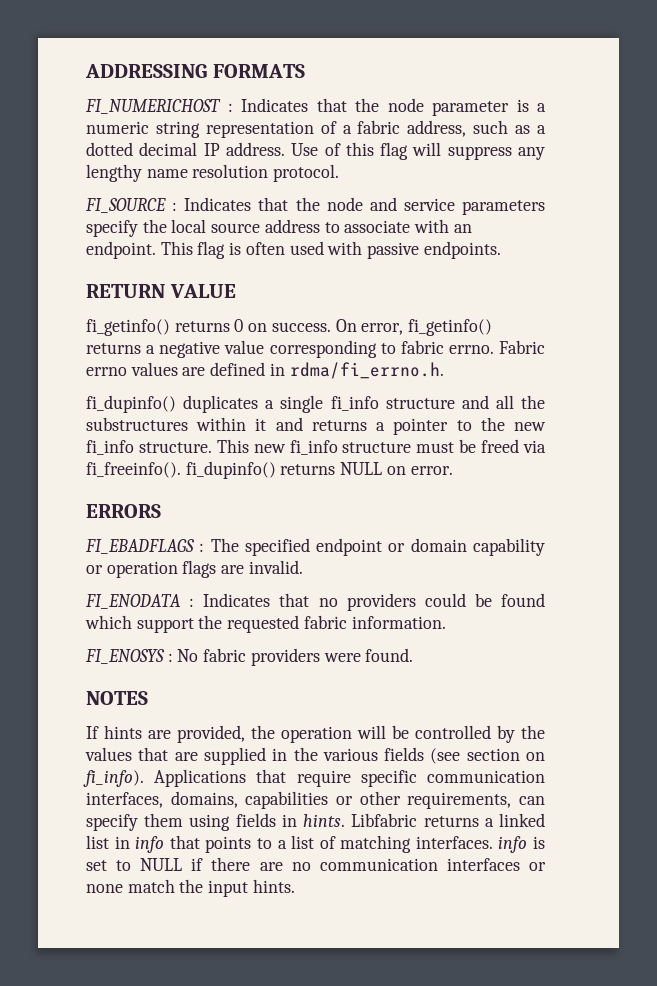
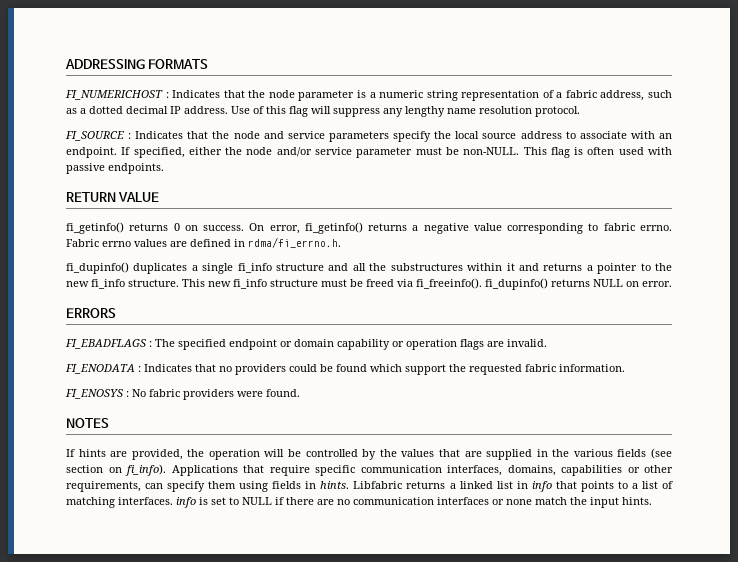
(156, 250) none -> [121,147,520,158] If specified, either the node and/or service parameter must be non-NULL.

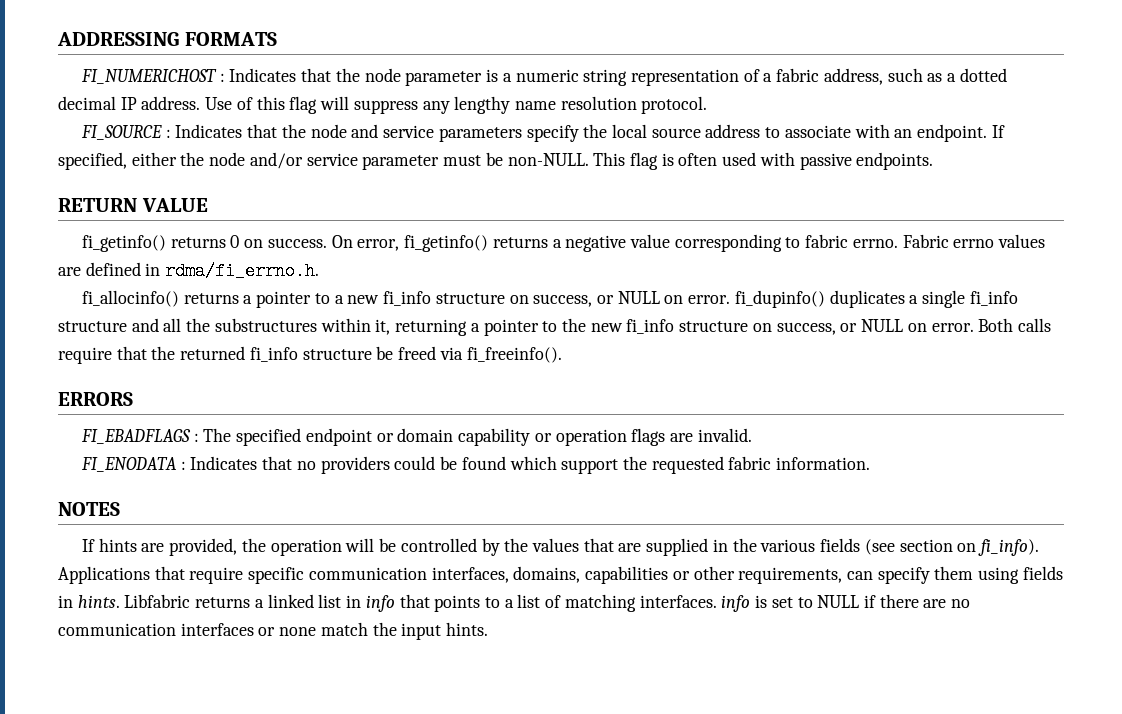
(341, 242) none -> [81,290,731,308] fi_allocinfo() returns a pointer to a new fi_info structure on success, or NULL on error.
[506,263,583,271] it and returns -> [375,319,468,336] it, returning
[128,279,347,289] structure. This new fi_info structure must -> [679,318,1051,335] [58,346,372,364] structure on success, or NULL on error. Both calls require that the returned fi_info structure
[485,278,672,290] fi_dupinfo() returns NULL on error. -> (562, 355) none
[65,389,300,400] // FI_ENOSYS : No fabric providers were found. -> (871, 463) none

